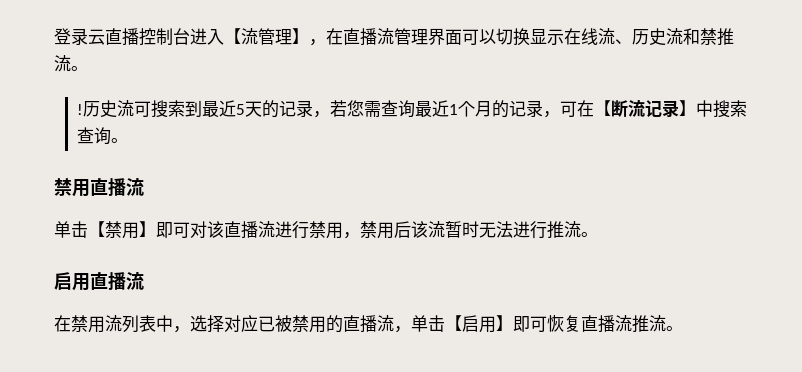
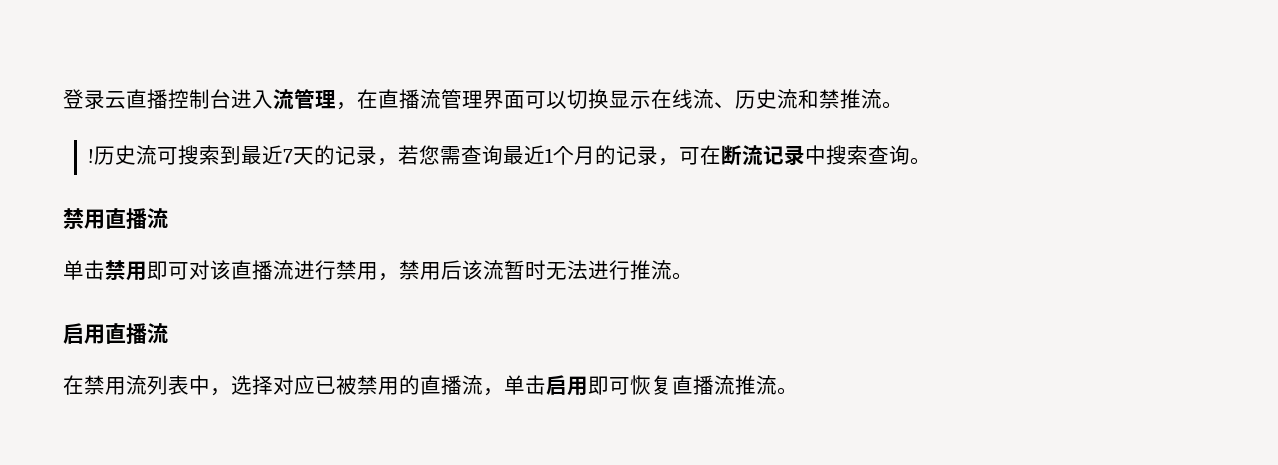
[224,28,309,45] 【流管理】 -> [273,89,336,110] 流管理
[236,104,246,115] 5 -> [283,149,294,163] 7
[594,100,612,116] 【 -> (722, 155) none
[679,100,697,116] 】 -> (806, 155) none
[88,221,156,239] 【禁用】 -> [105,260,147,281] 禁用
[445,315,513,333] 【启用】 -> [546,375,588,396] 启用

